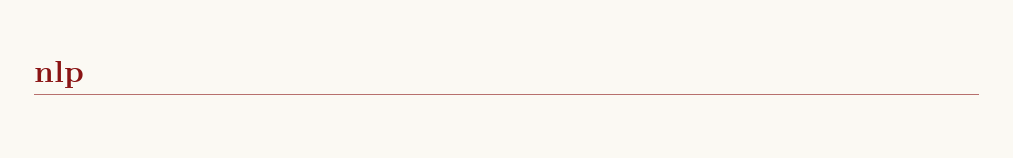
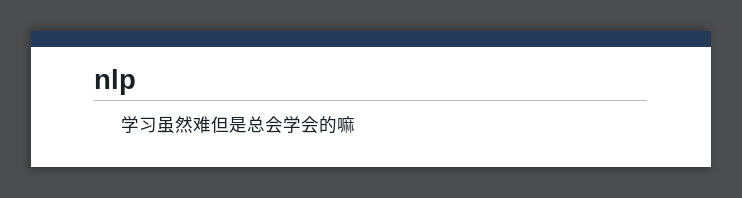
(84, 74) none -> [121,116,356,134] // 学习虽然难但是总会学会的嘛

